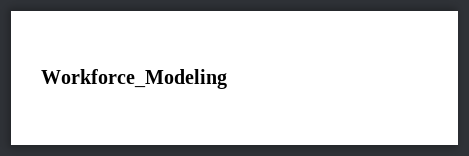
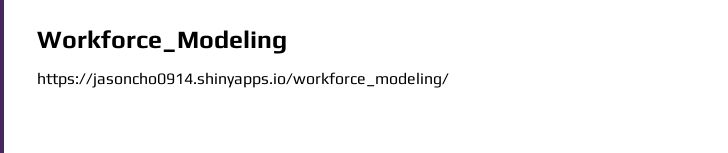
(227, 79) none -> [37,72,449,88] // https://jasoncho0914.shinyapps.io/workforce_modeling/

